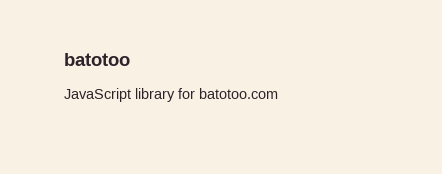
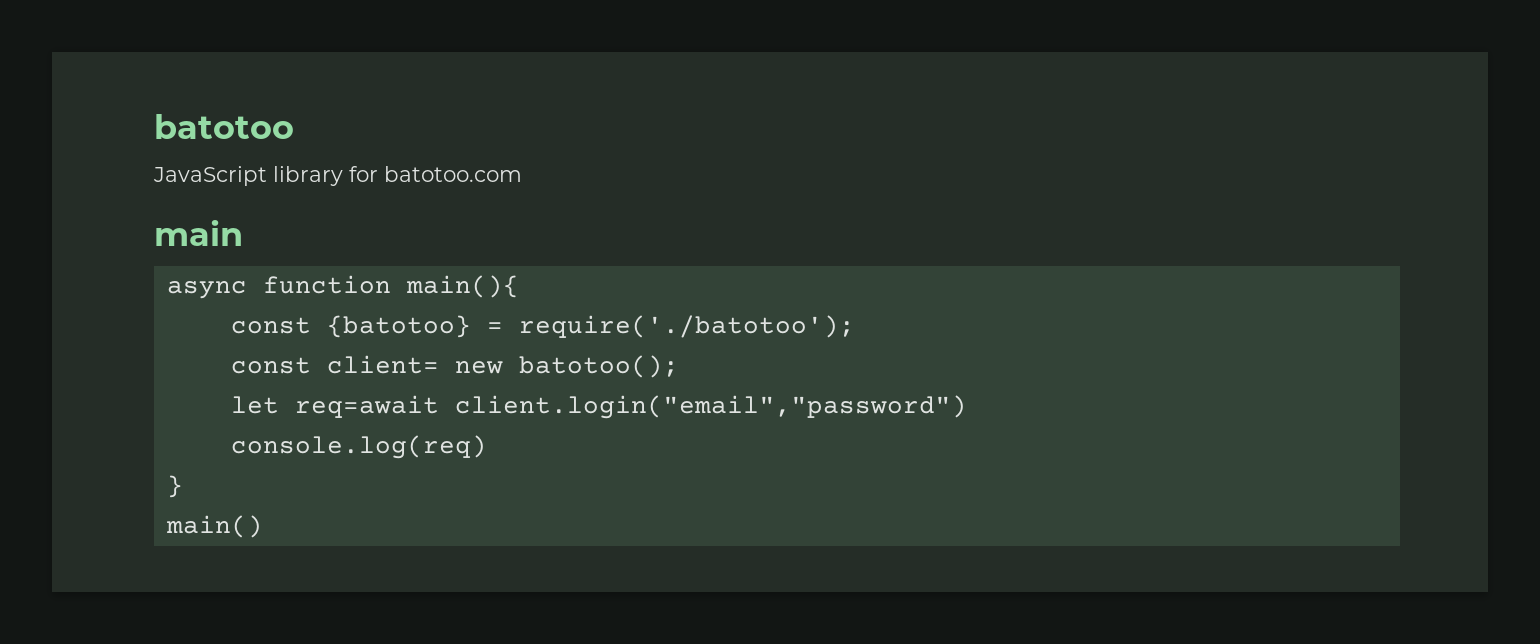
(278, 93) none -> [154,220,243,246] [166,275,519,299] [230,315,855,338] [230,355,679,378] [230,395,967,419] [230,435,487,459] [166,475,183,498] [165,515,263,538] // main // async function main(){ // const {batotoo} = require('./batotoo'); // const client= new batotoo(); // let req=await client.login("email","password") // console.log(req) // } // main()

